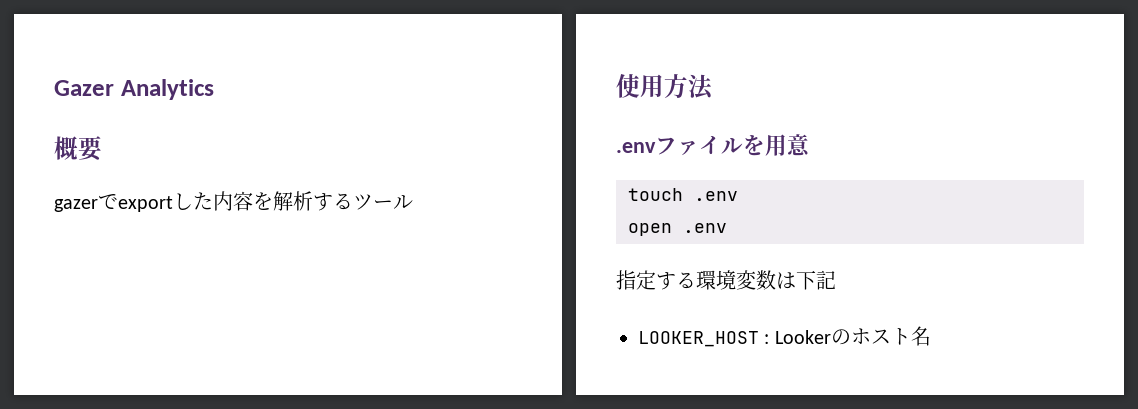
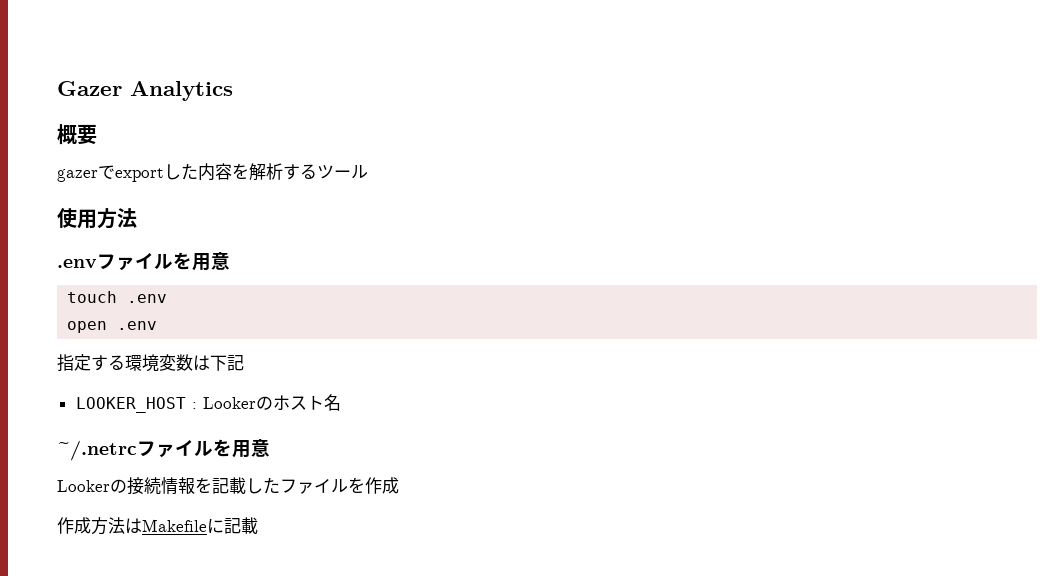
(931, 336) none -> [57,439,270,461] [57,477,399,495] [57,517,258,535] // ~/.netrcファイルを用意 // Lookerの接続情報を記載したファイルを作成 // 作成方法はMakefileに記載

